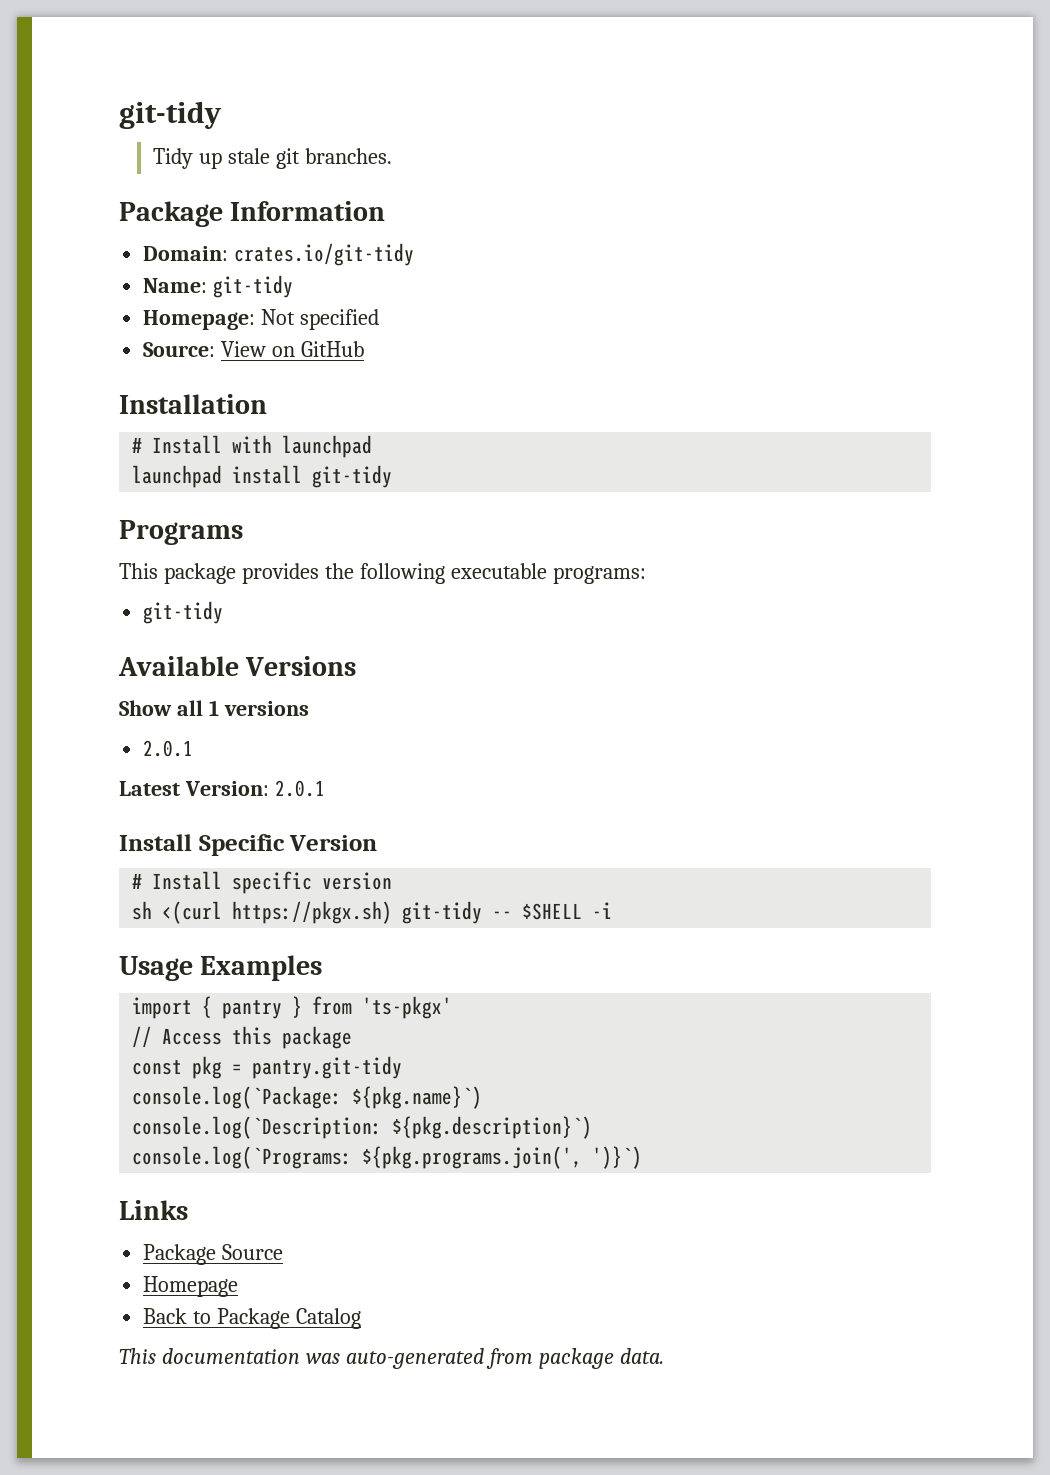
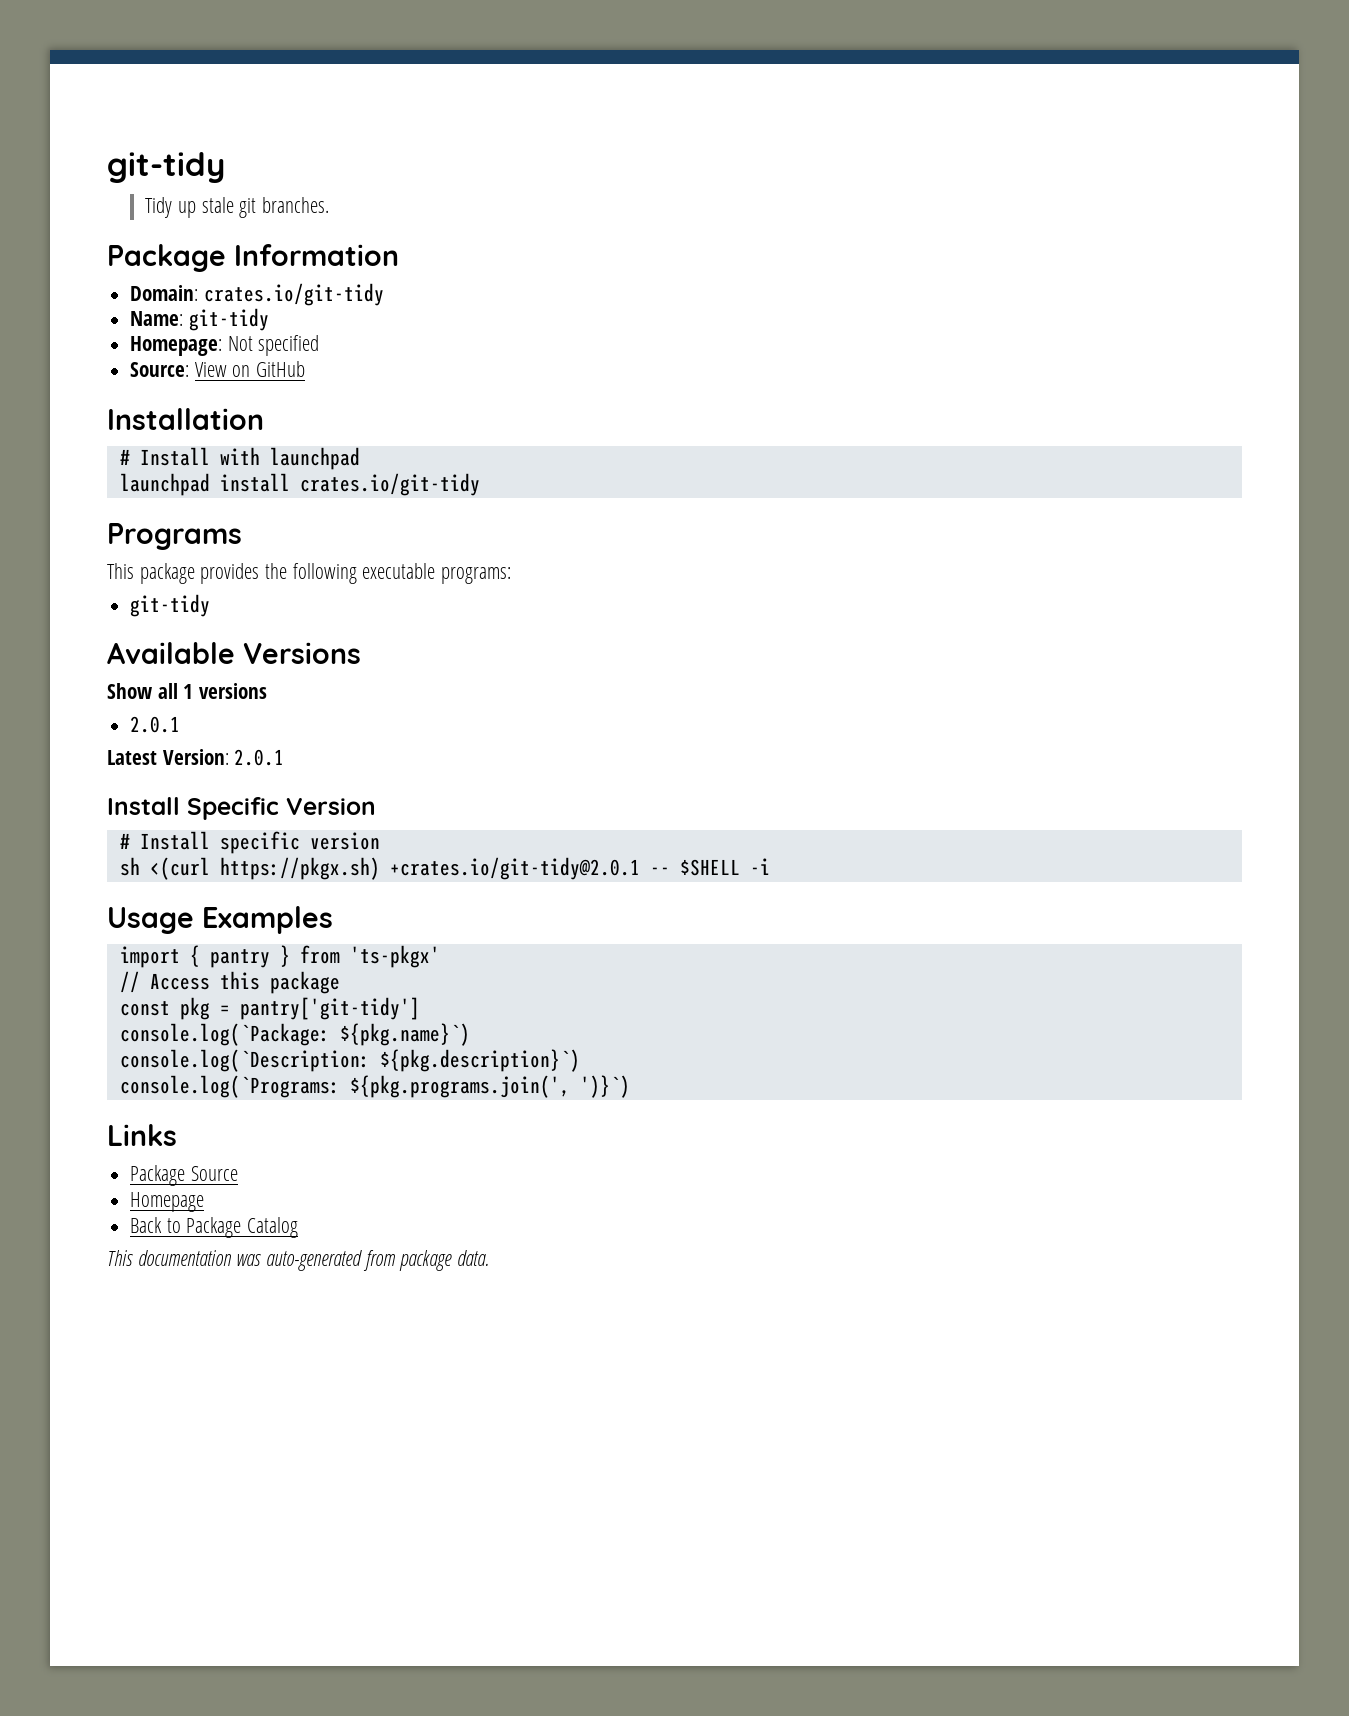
[312,465,393,488] git-tidy -> [299,473,480,496] crates.io/git-tidy
[402,901,483,924] git-tidy -> [389,857,640,880] +crates.io/git-tidy@2.0.1
[252,1056,403,1079] pantry.git-tidy -> [239,997,420,1020] pantry['git-tidy']

